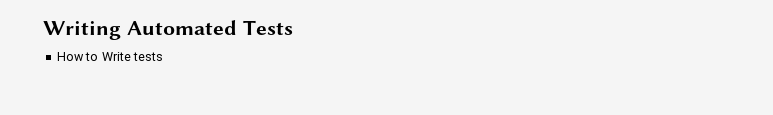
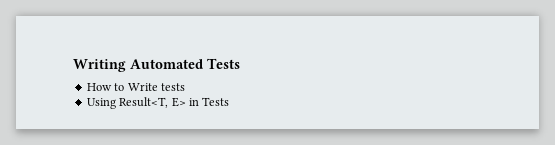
(163, 56) none -> [86,97,230,109] // Using Result<T, E> in Tests

